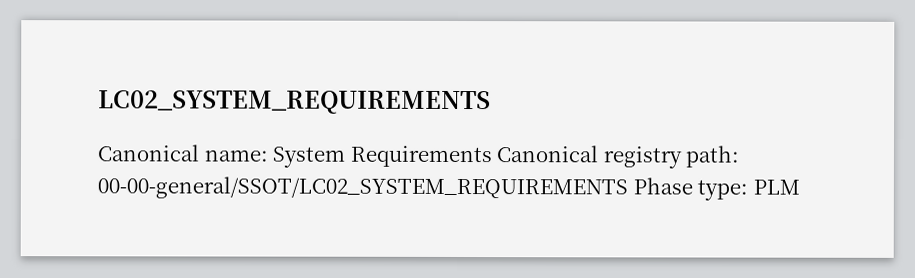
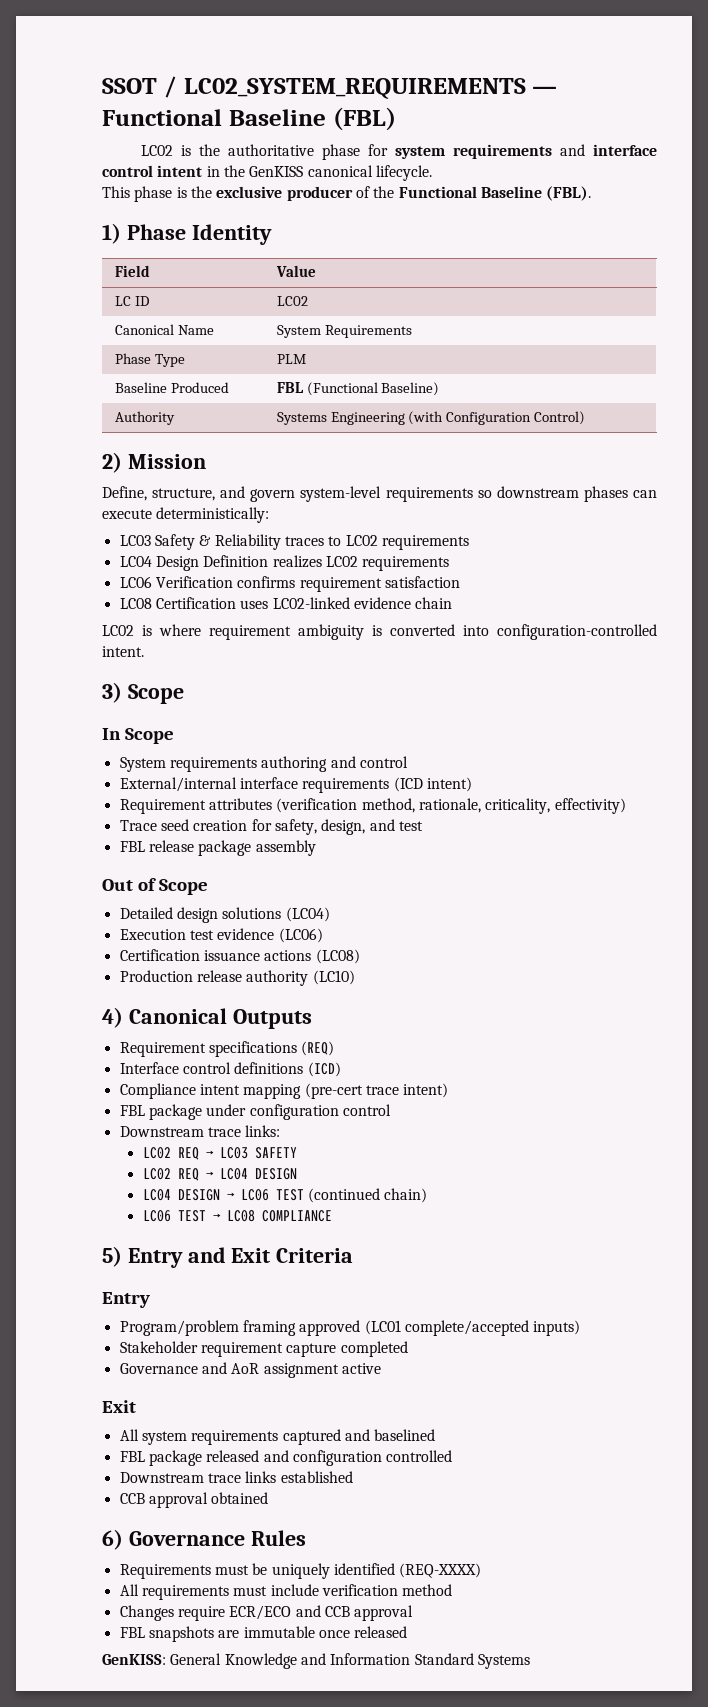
(98, 102) none -> [102,76,177,98] SSOT /
[97,144,740,169] [97,176,800,201] // Canonical name: System Requirements Canonical registry path: 00-00-general/SSOT/LC02_SYSTEM_REQUIREMENTS Phase type: PLM -> [532,86,558,94] [102,107,396,131] [141,144,657,160] [102,165,432,181] [102,186,592,202] [102,223,272,245] [114,265,150,277] [275,265,316,277] [114,296,149,306] [276,296,308,306] [114,324,214,335] [276,325,412,338] [114,353,185,367] [276,354,306,364] [114,382,229,393] [276,382,440,396] [114,411,175,425] [276,411,586,425] [102,452,206,473] [102,486,657,502] [102,507,270,523] [119,534,469,550] [119,555,450,571] [119,576,460,592] [119,597,453,609] [102,624,657,640] [102,646,144,657] [102,682,184,704] [102,728,174,744] [119,756,408,772] [119,777,472,793] [119,798,626,814] [119,819,423,835] [119,840,316,856] [102,878,208,895] [119,907,330,923] [119,928,323,943] [119,949,360,964] [119,970,355,986] [102,1007,312,1029] [119,1041,335,1057] [119,1062,341,1077] [119,1083,449,1099] [119,1104,391,1120] [119,1125,281,1137] [142,1147,297,1160] [142,1168,297,1181] [142,1188,428,1203] [142,1210,332,1222] [102,1246,354,1268] [102,1292,150,1308] [119,1320,581,1336] [119,1341,408,1357] [119,1362,381,1378] [102,1400,136,1413] [119,1429,436,1445] [119,1450,453,1466] [119,1471,353,1483] [119,1492,269,1508] [102,1529,306,1550] [119,1563,482,1579] [119,1584,453,1600] [119,1605,414,1621] [119,1626,408,1642] [102,1653,530,1669] — Functional Baseline (FBL) // LC02 is the authoritative phase for system requirements and interface control intent in the GenKISS canonical lifecycle. // This phase is the exclusive producer of the Functional Baseline (FBL). // 1) Phase Identity // Field | Value // LC ID | LC02 // Canonical Name | System Requirements // Phase Type | PLM // Baseline Produced | FBL (Functional Baseline) // Authority | Systems Engineering (with Configuration Control) // 2) Mission // Define, structure, and govern system-level requirements so downstream phases can execute deterministically: // LC03 Safety & Reliability traces to LC02 requirements // LC04 Design Definition realizes LC02 requirements // LC06 Verification confirms requirement satisfaction // LC08 Certification uses LC02-linked evidence chain // LC02 is where requirement ambiguity is converted into configuration-controlled intent. // 3) Scope // In Scope // System requirements authoring and control // External/internal interface requirements (ICD intent) // Requirement attributes (verification method, rationale, criticality, effectivity) // Trace seed creation for safety, design, and test // FBL release package assembly // Out of Scope // Detailed design solutions (LC04) // Execution test evidence (LC06) // Certification issuance actions (LC08) // Production release authority (LC10) // 4) Canonical Outputs // Requirement specifications (REQ) // Interface control definitions (ICD) // Compliance intent mapping (pre-cert trace intent) // FBL package under configuration control // Downstream trace links: // LC02 REQ → LC03 SAFETY // LC02 REQ → LC04 DESIGN // LC04 DESIGN → LC06 TEST (continued chain) // LC06 TEST → LC08 COMPLIANCE // 5) Entry and Exit Criteria // Entry // Program/problem framing approved (LC01 complete/accepted inputs) // Stakeholder requirement capture completed // Governance and AoR assignment active // Exit // All system requirements captured and baselined // FBL package released and configuration controlled // Downstream trace links established // CCB approval obtained // 6) Governance Rules // Requirements must be uniquely identified (REQ-XXXX) // All requirements must include verification method // Changes require ECR/ECO and CCB approval // FBL snapshots are immutable once released // GenKISS: General Knowledge and Information Standard Systems

